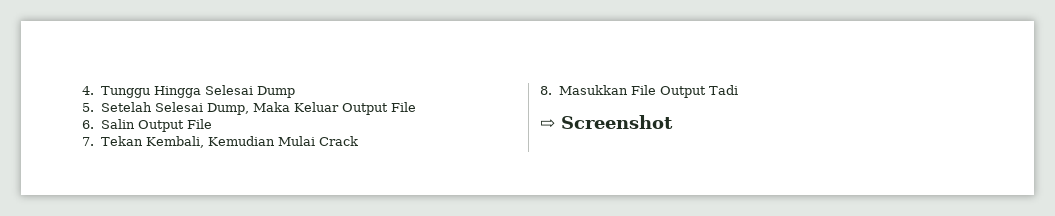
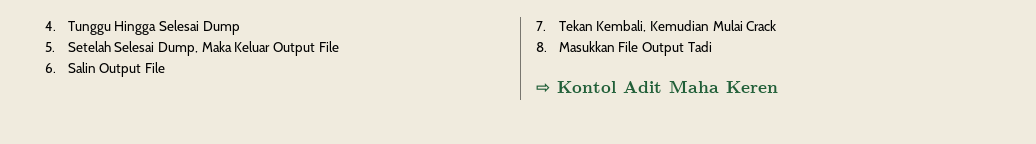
[561,115,673,129] Screenshot -> [557,80,778,93] Kontol Adit Maha Keren

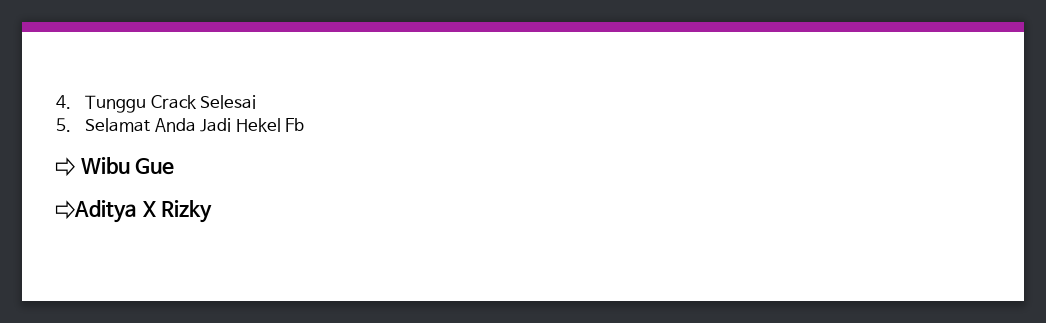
[114,20,240,35] Hingga Selesai Dump -> [150,95,257,109] Crack Selesai
[67,41,339,56] [45,62,165,77] [536,20,777,32] [536,41,712,56] [536,80,778,93] Setelah Selesai Dump, Maka Keluar Output File // 6. Salin Output File // 7. Tekan Kembali, Kemudian Mulai Crack // 8. Masukkan File Output Tadi // ⇨ Kontol Adit Maha Keren -> [85,118,305,132] [55,157,175,177] [55,200,213,223] Selamat Anda Jadi Hekel Fb // ⇨ Wibu Gue // ⇨Aditya X Rizky

